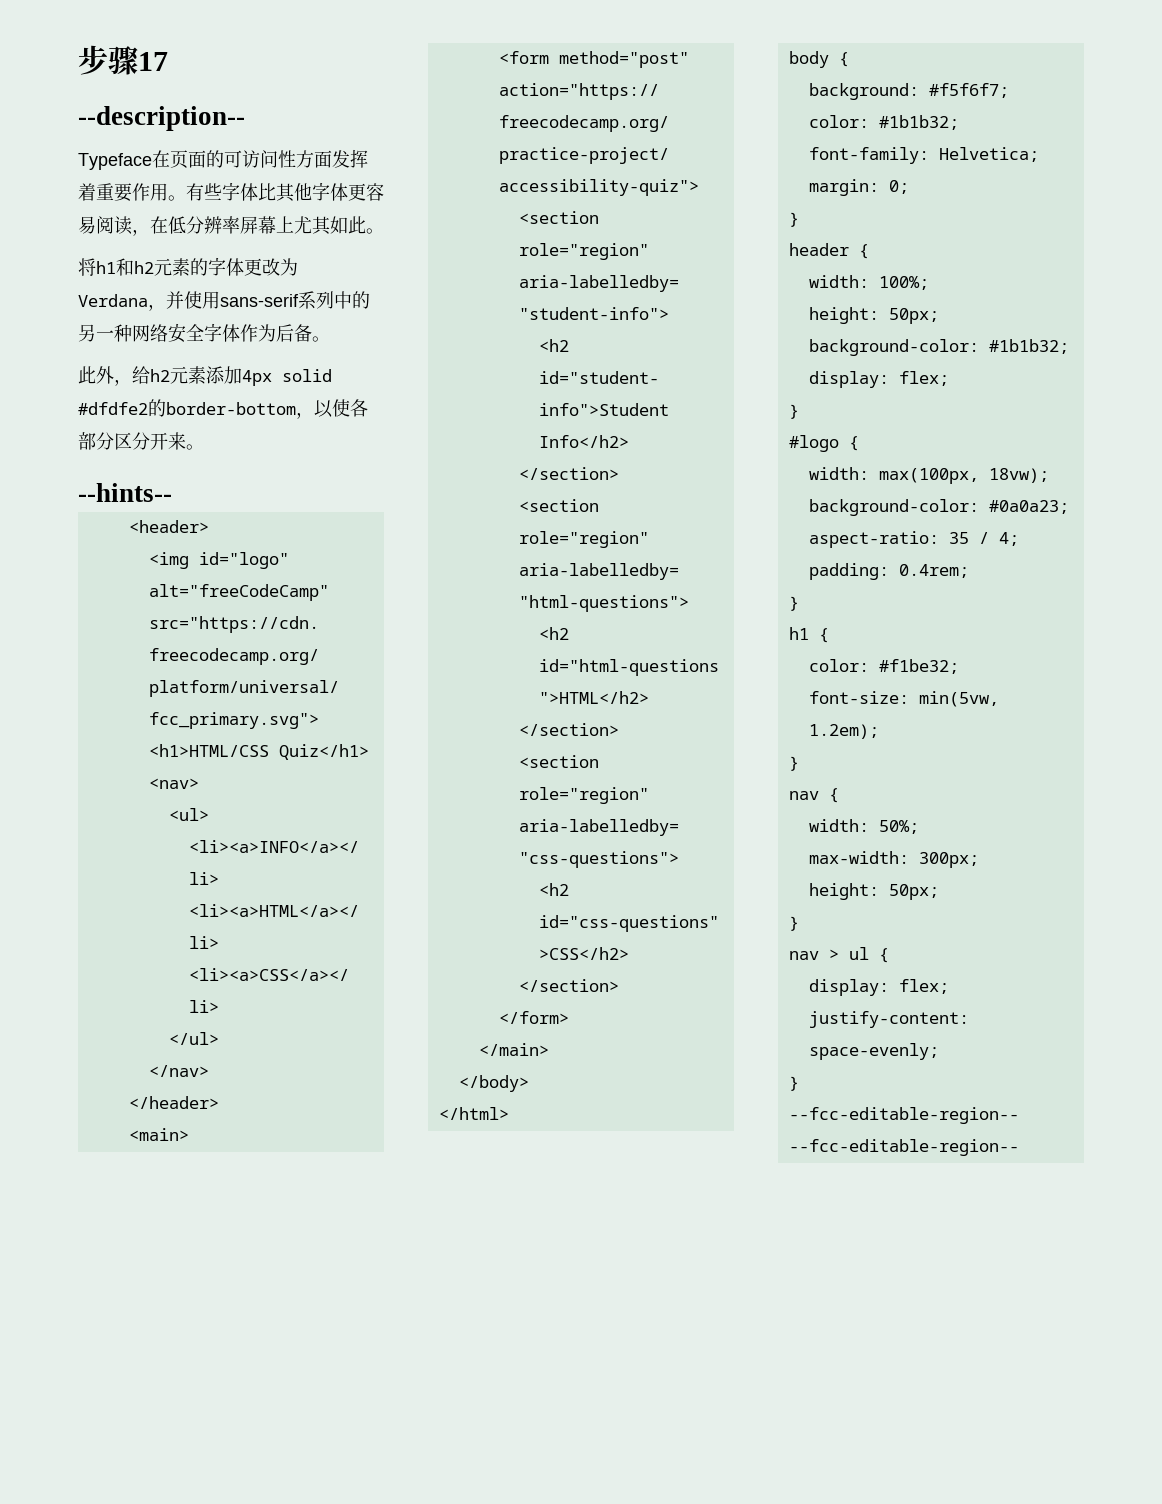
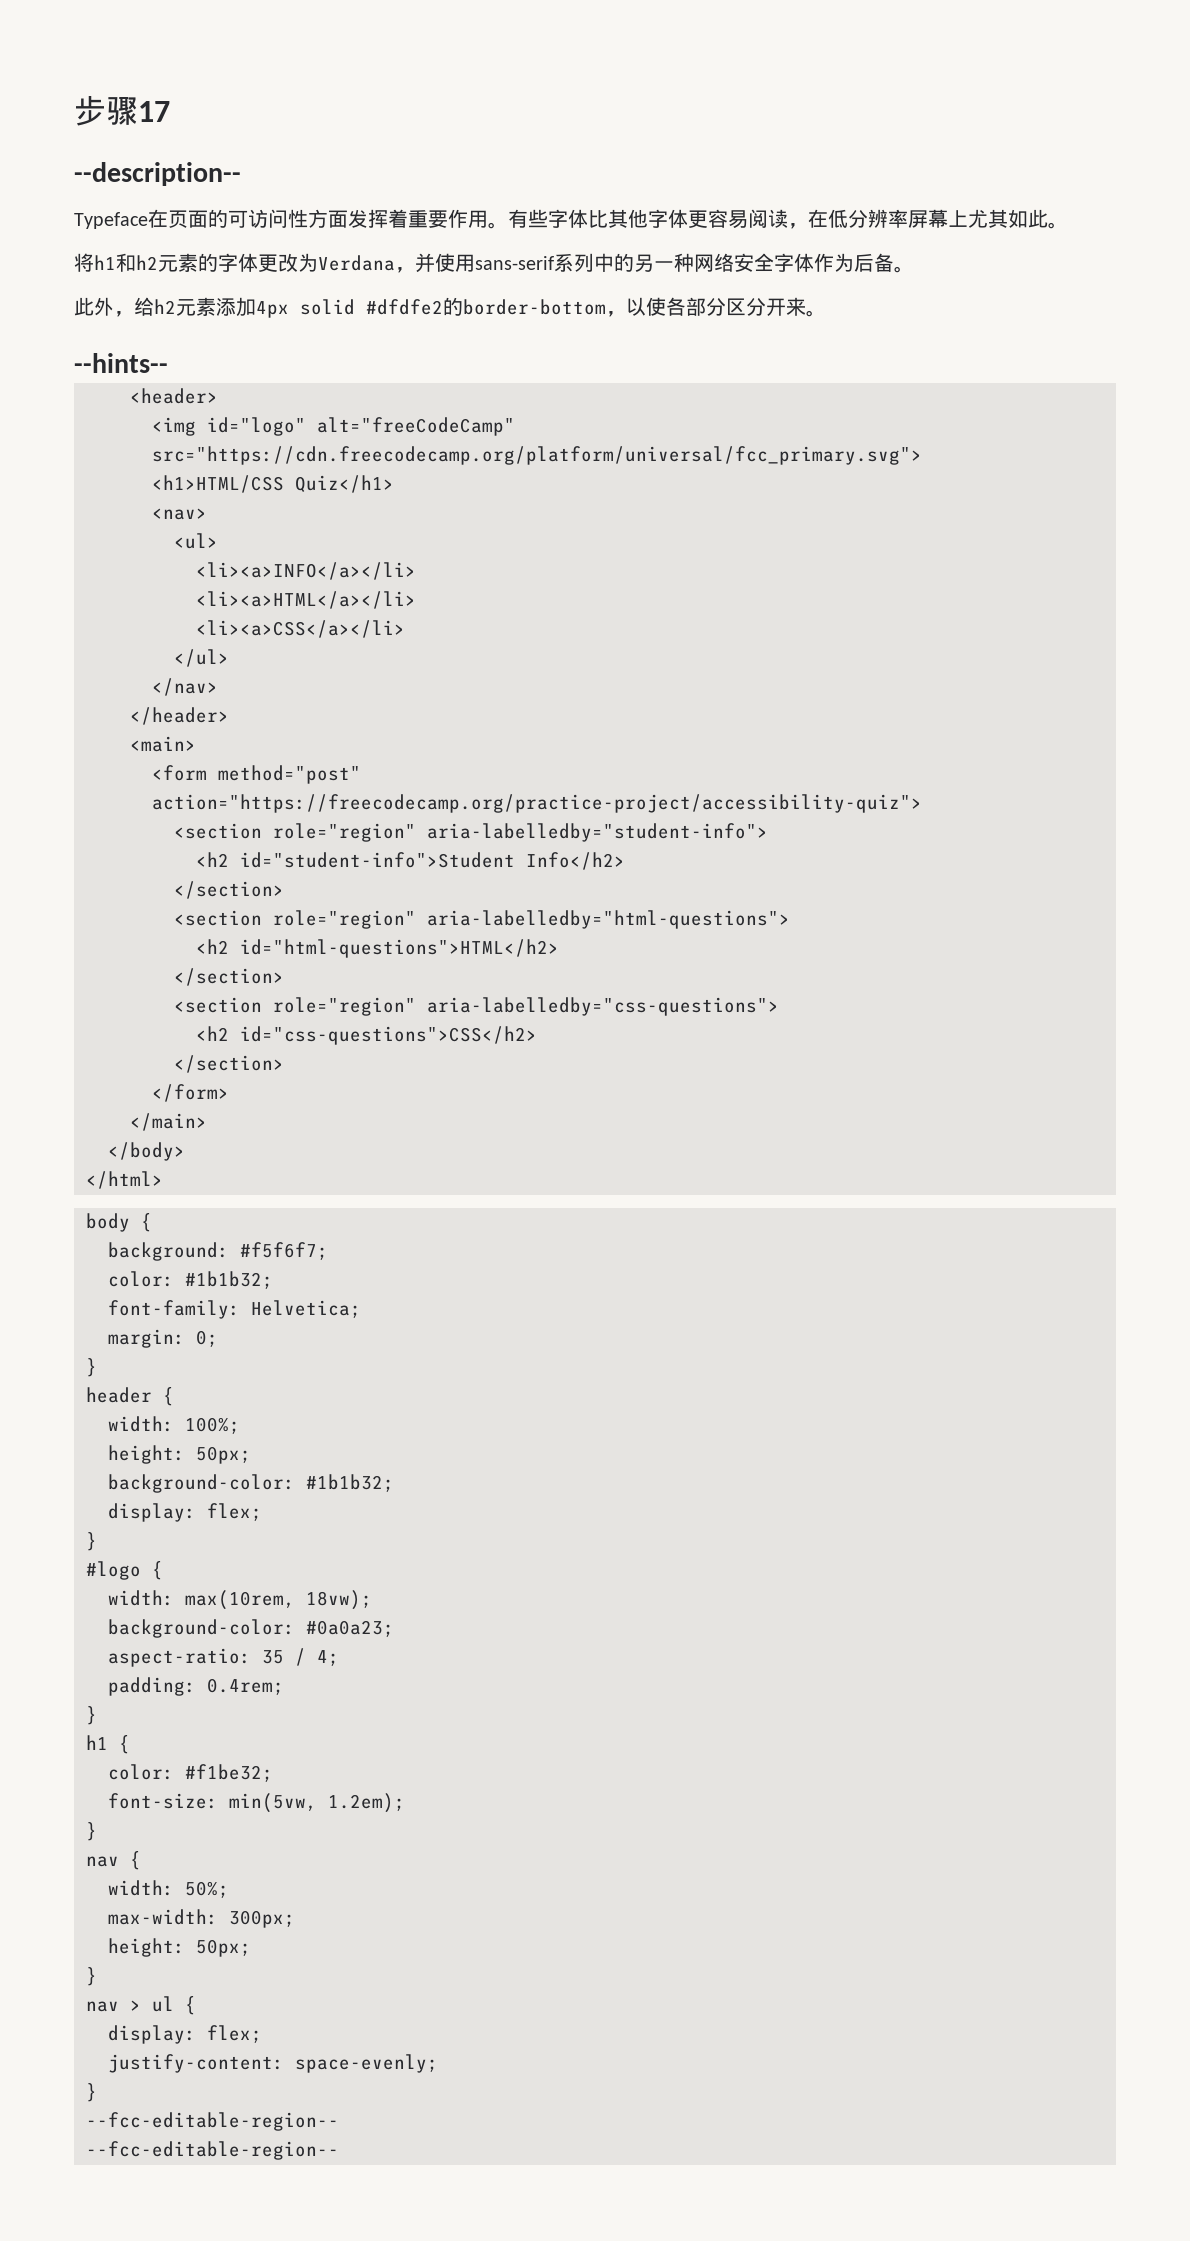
[878,468,979,484] max(100px, -> [185,1590,295,1610] max(10rem,

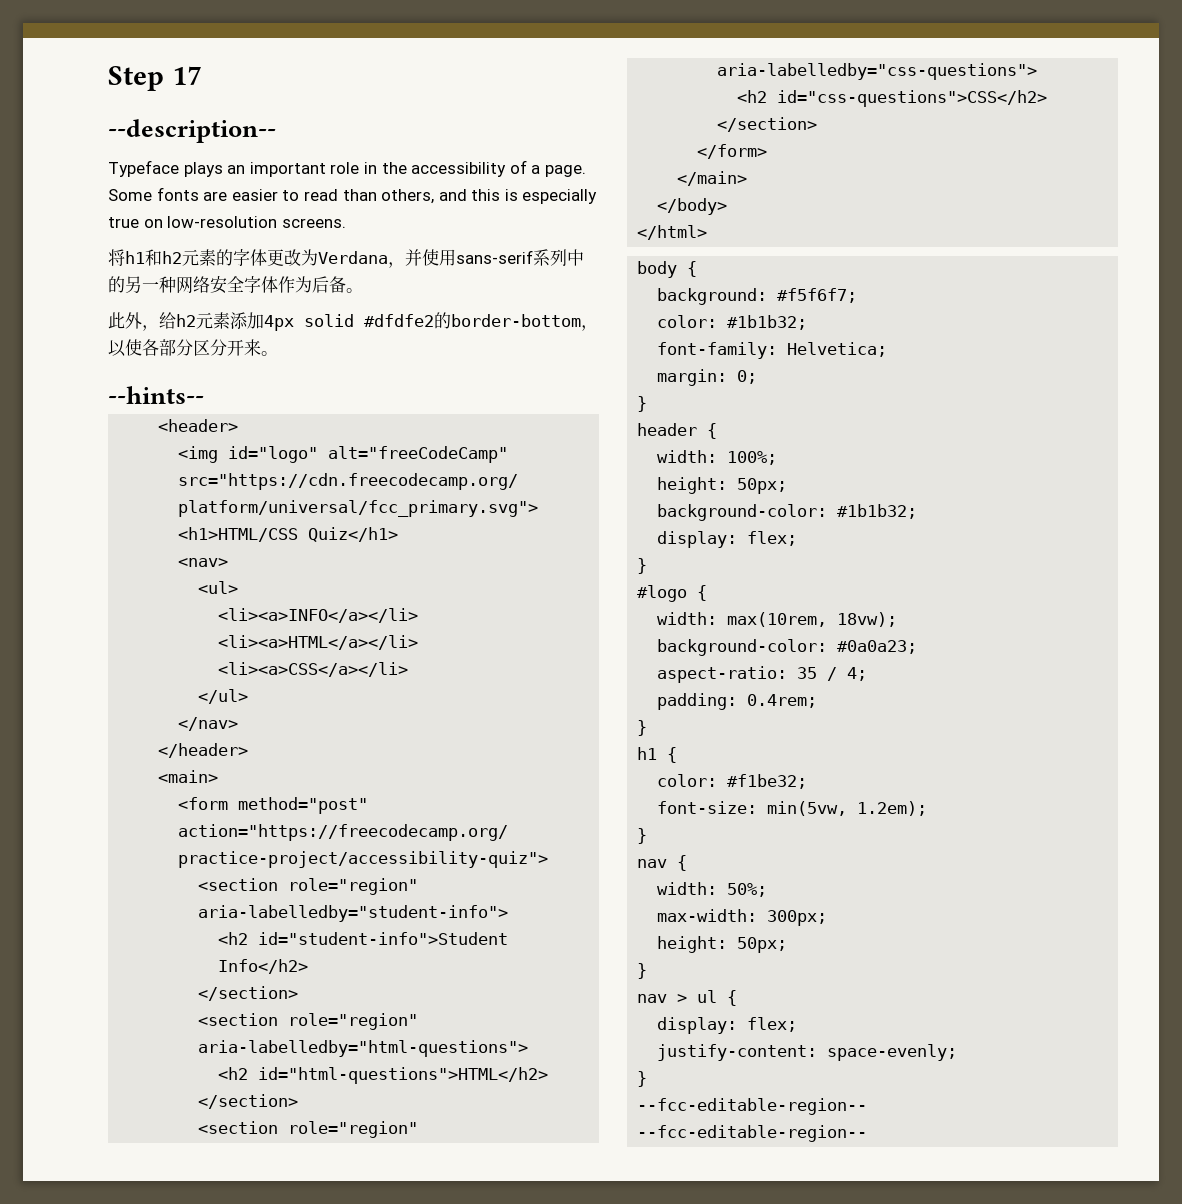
[74,96,138,126] 步骤 -> [108,66,164,91] Step
[148,209,1068,229] 在页面的可访问性方面发挥着重要作用。有些字体比其他字体更容易阅读，在低分辨率屏幕上尤其如此。 -> [183,160,586,177] [108,187,598,204] [108,216,346,228] plays an important role in the accessibility of a page. Some fonts are easier to read than others, and this is especially true on low-resolution screens.

